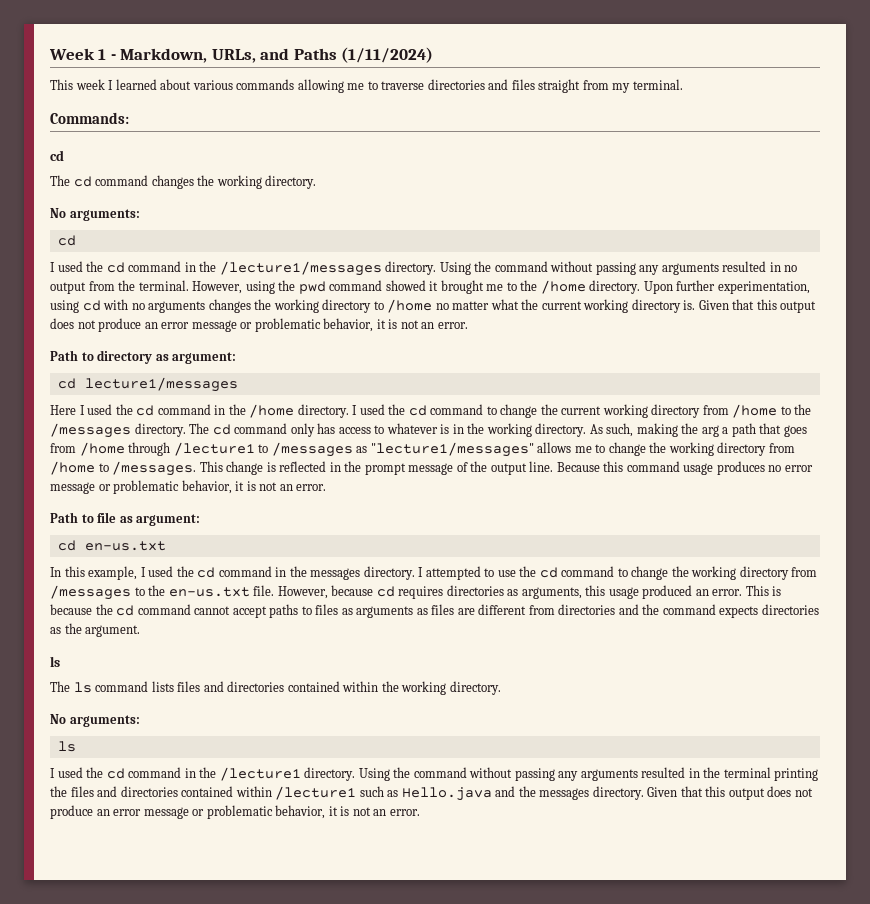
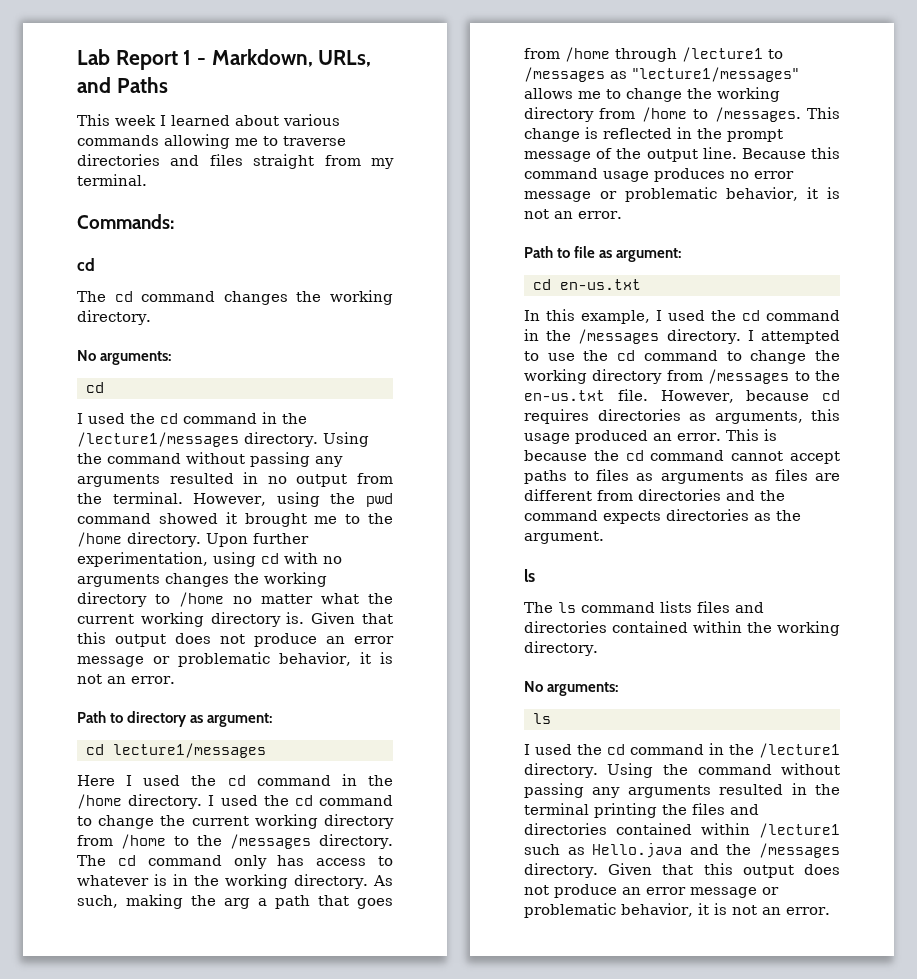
[49,48,95,60] Week -> [77,49,178,70] Lab Report
[341,47,434,63] (1/11/2024) -> (168, 85) none
[310,568,361,580] messages -> [578,329,660,344] /messages
[539,788,590,800] messages -> [759,843,840,858] /messages

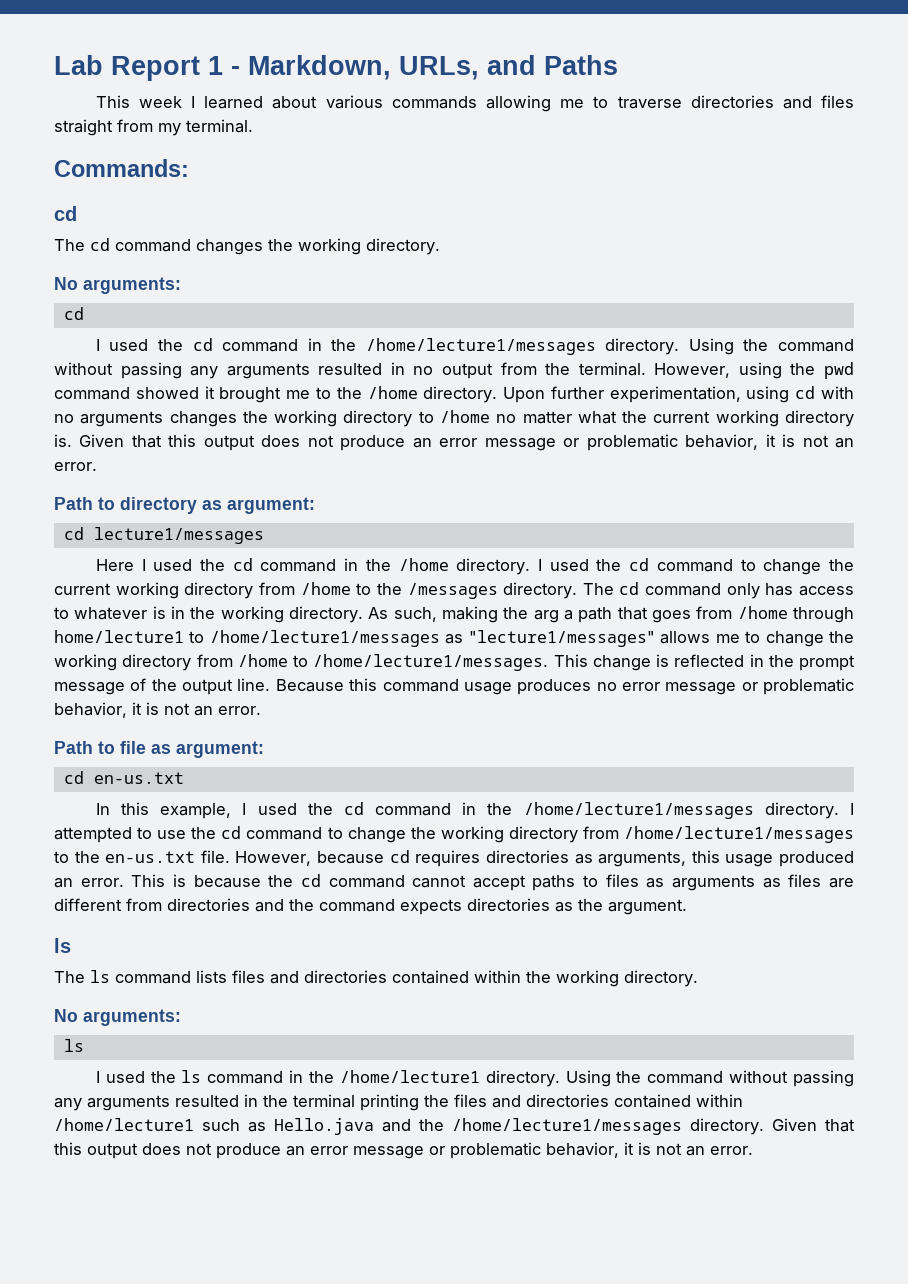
[77,432,239,447] /lecture1/messages -> [365,338,596,355] /home/lecture1/messages
[682,47,783,62] [524,67,605,82] /lecture1 to /messages -> [54,630,440,647] home/lecture1 to /home/lecture1/messages
[714,107,801,122] /messages. -> [313,654,549,671] /home/lecture1/messages.
[578,329,660,344] /messages -> [523,802,754,819] /home/lecture1/messages
[708,369,790,384] /messages -> [624,826,854,843] /home/lecture1/messages
[607,743,840,758] cd command in the /lecture1 -> [181,1070,480,1084] ls command in the /home/lecture1
[759,823,840,838] /lecture1 -> [54,1118,194,1131] /home/lecture1
[759,843,840,858] /messages -> [452,1118,682,1135] /home/lecture1/messages

